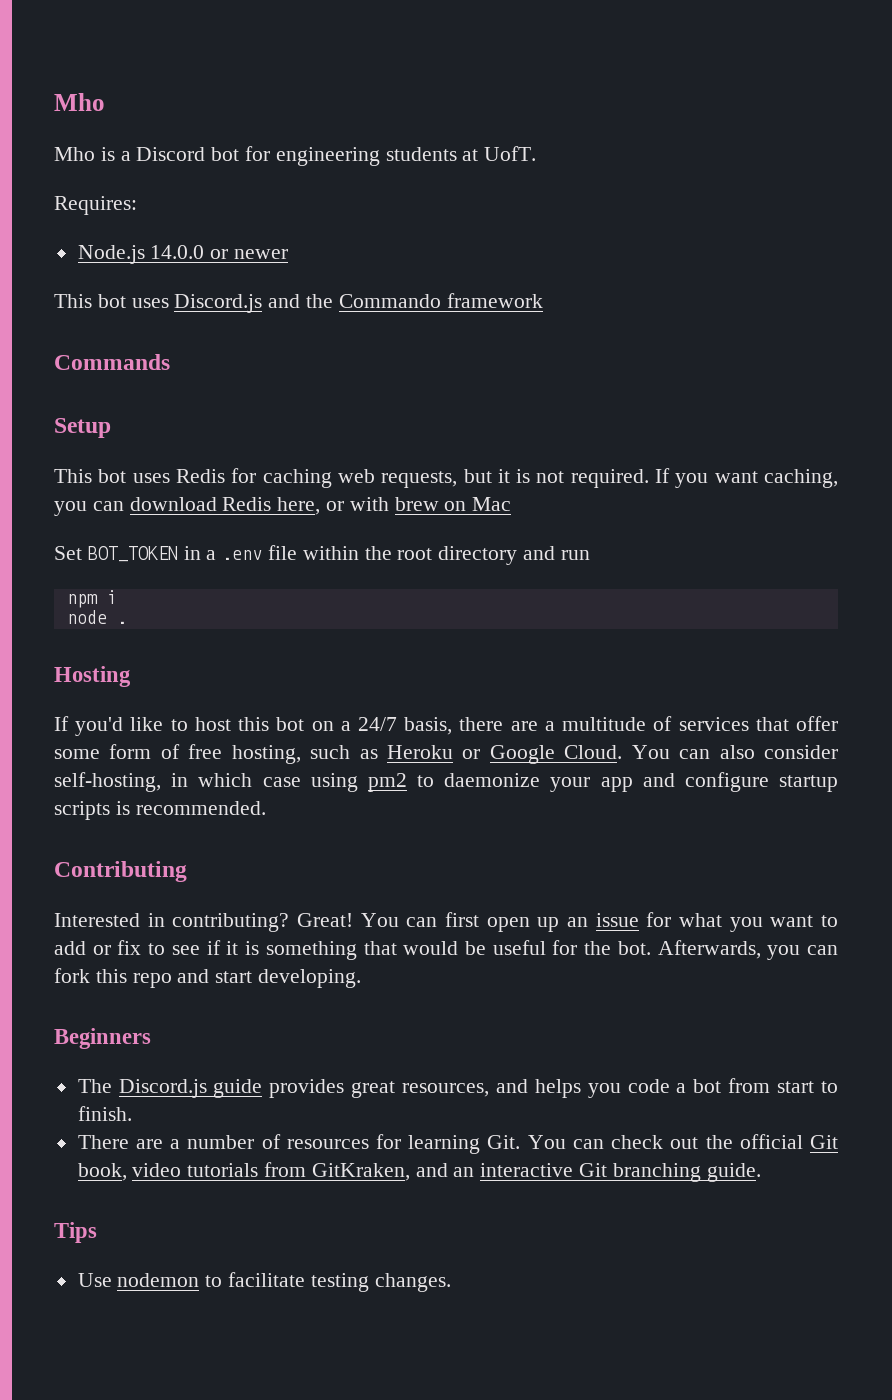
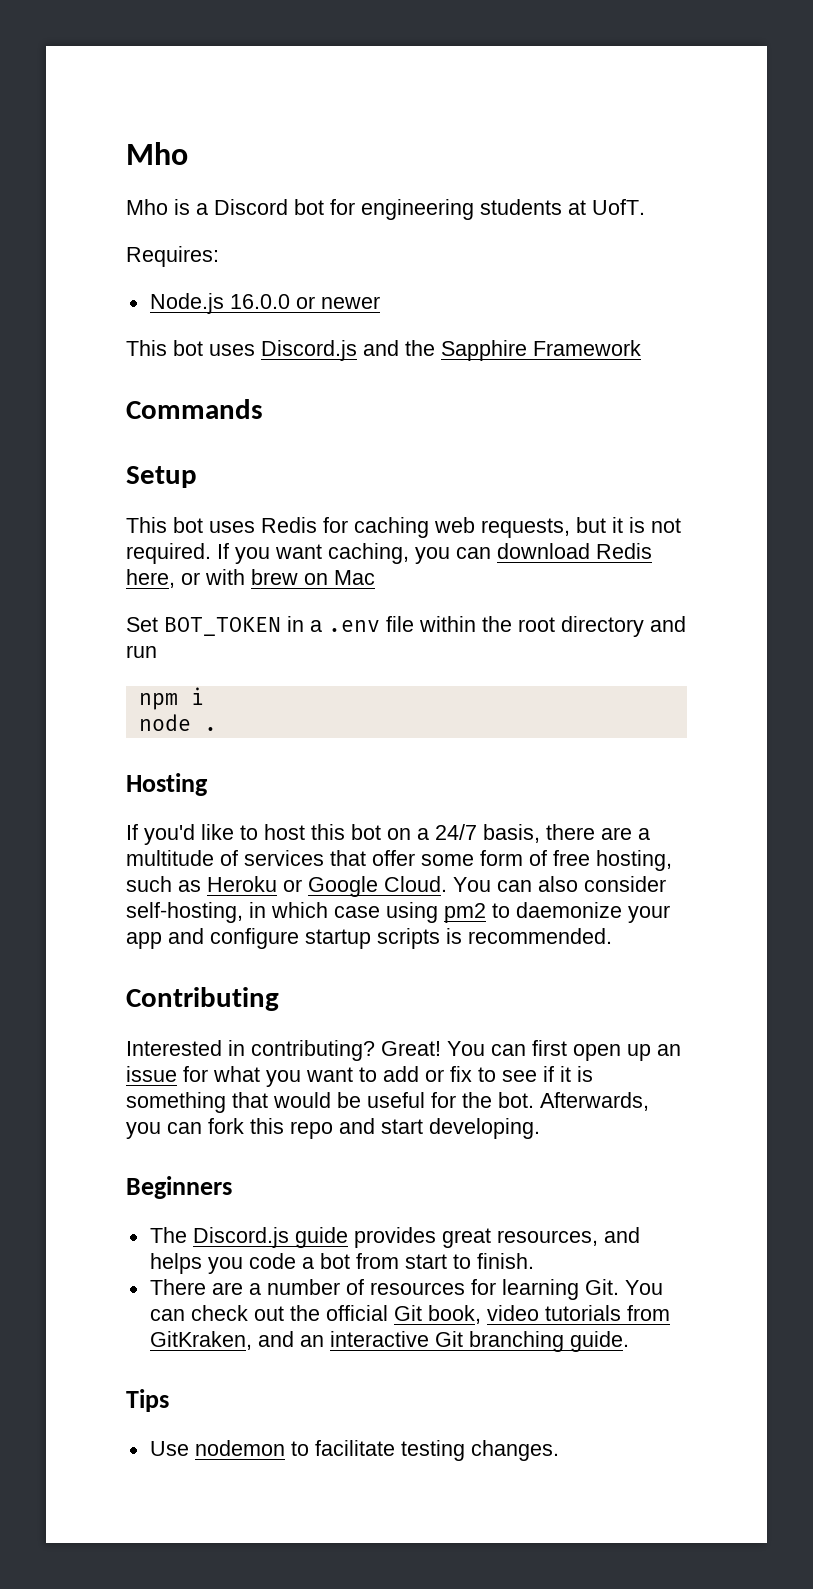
[150,245,205,259] 14.0.0 -> [229,294,290,309] 16.0.0
[338,293,543,308] Commando framework -> [441,340,641,361] Sapphire Framework

